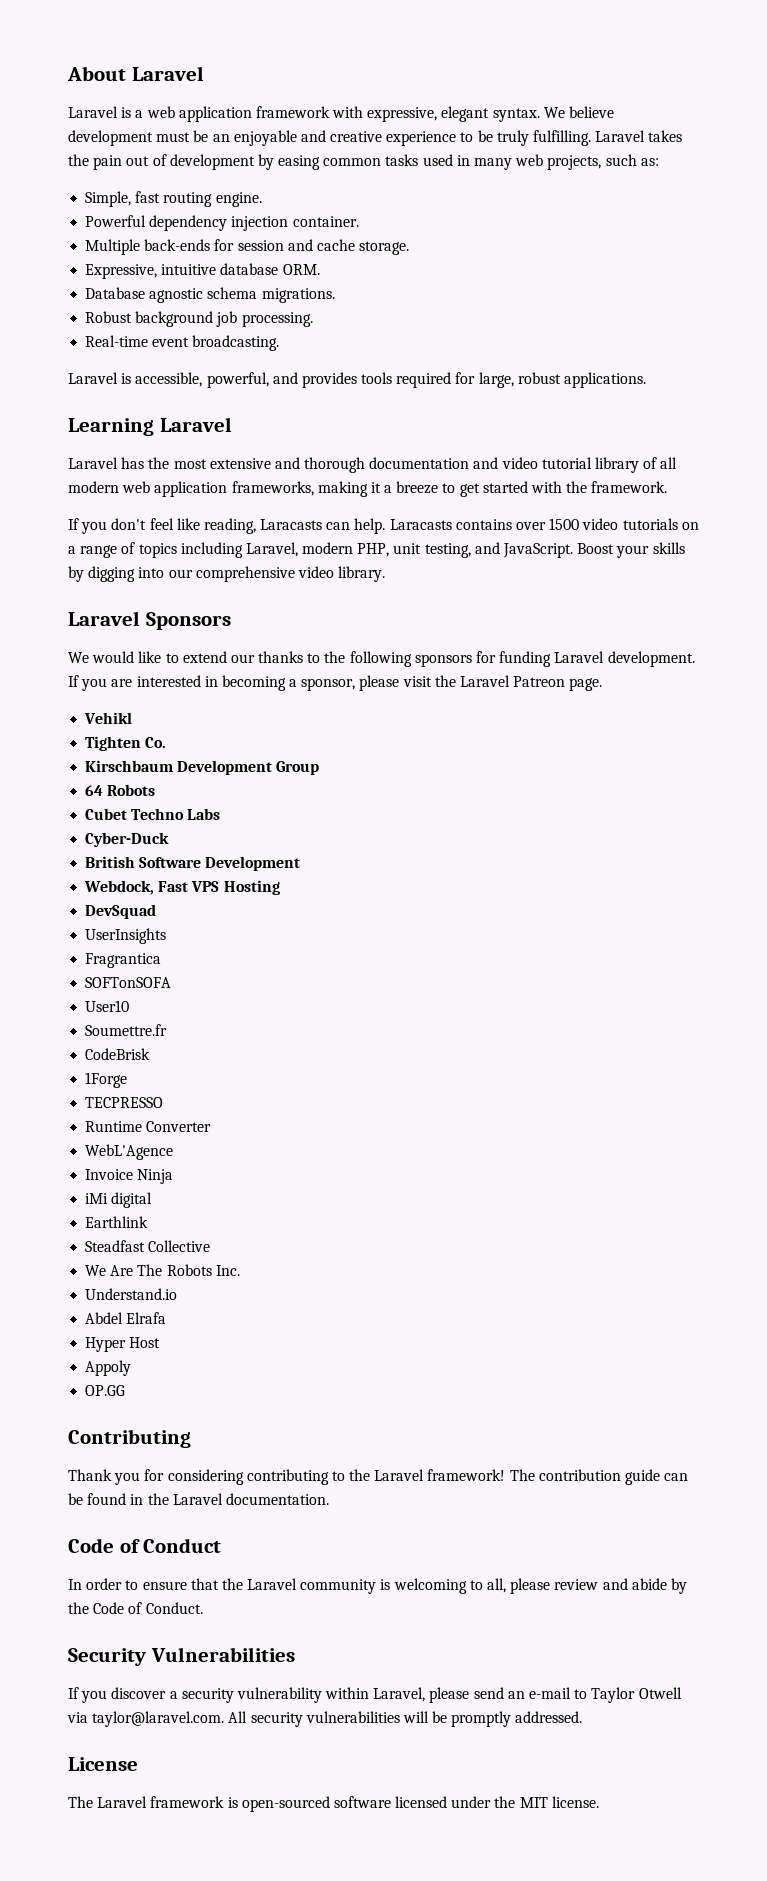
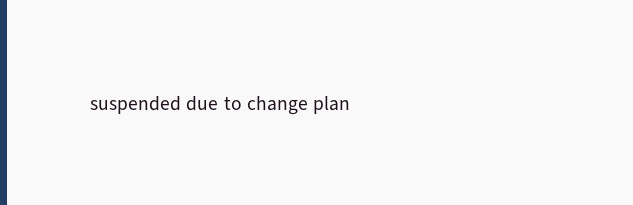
[67,66,204,81] [68,106,615,122] [68,130,683,146] [68,154,659,170] [85,191,262,207] [85,215,359,231] [85,239,410,255] [85,263,320,279] [85,287,335,303] [85,311,313,327] [85,335,280,351] [68,372,647,388] [68,417,232,436] [68,457,678,473] [68,481,668,497] [68,518,699,534] [68,542,685,558] [68,566,386,582] [68,611,231,630] [68,651,695,667] [68,675,603,691] [84,712,133,724] [85,736,167,751] [85,760,320,775] [85,784,156,796] [85,808,221,820] [85,832,170,847] [85,856,301,871] [84,880,280,895] [85,904,157,919] [85,928,167,944] [85,953,162,968] [85,977,172,988] [85,1000,130,1012] [85,1024,168,1036] [85,1048,151,1060] [85,1072,128,1088] [85,1097,164,1108] [85,1121,212,1132] [85,1144,174,1160] [85,1169,174,1184] [85,1192,153,1208] [85,1216,149,1228] [85,1240,211,1252] [85,1264,240,1276] [85,1288,178,1300] [85,1312,167,1324] [85,1337,161,1352] [85,1360,132,1376] [85,1385,126,1396] [68,1429,191,1448] [68,1469,689,1485] [68,1493,329,1505] [68,1538,222,1553] [68,1578,687,1594] [68,1602,203,1614] [68,1647,295,1666] [68,1687,682,1703] [67,1711,583,1727] [68,1757,138,1771] [68,1796,599,1812] About Laravel // Laravel is a web application framework with expressive, elegant syntax. We believe development must be an enjoyable and creative experience to be truly fulfilling. Laravel takes the pain out of development by easing common tasks used in many web projects, such as: // Simple, fast routing engine. // Powerful dependency injection container. // Multiple back-ends for session and cache storage. // Expressive, intuitive database ORM. // Database agnostic schema migrations. // Robust background job processing. // Real-time event broadcasting. // Laravel is accessible, powerful, and provides tools required for large, robust applications. // Learning Laravel // Laravel has the most extensive and thorough documentation and video tutorial library of all modern web application frameworks, making it a breeze to get started with the framework. // If you don't feel like reading, Laracasts can help. Laracasts contains over 1500 video tutorials on a range of topics including Laravel, modern PHP, unit testing, and JavaScript. Boost your skills by digging into our comprehensive video library. // Laravel Sponsors // We would like to extend our thanks to the following sponsors for funding Laravel development. If you are interested in becoming a sponsor, please visit the Laravel Patreon page. // Vehikl // Tighten Co. // Kirschbaum Development Group // 64 Robots // Cubet Techno Labs // Cyber-Duck // British Software Development // Webdock, Fast VPS Hosting // DevSquad // UserInsights // Fragrantica // SOFTonSOFA // User10 // Soumettre.fr // CodeBrisk // 1Forge // TECPRESSO // Runtime Converter // WebL'Agence // Invoice Ninja // iMi digital // Earthlink // Steadfast Collective // We Are The Robots Inc. // Understand.io // Abdel Elrafa // Hyper Host // Appoly // OP.GG // Contributing // Thank you for considering contributing to the Laravel framework! The contribution guide can be found in the Laravel documentation. // Code of Conduct // In order to ensure that the Laravel community is welcoming to all, please review and abide by the Code of Conduct. // Security Vulnerabilities // If you discover a security vulnerability within Laravel, please send an e-mail to Taylor Otwell via taylor@laravel.com. All security vulnerabilities will be promptly addressed. // License // The Laravel framework is open-sourced software licensed under the MIT license. -> [90,96,351,115] suspended due to change plan

